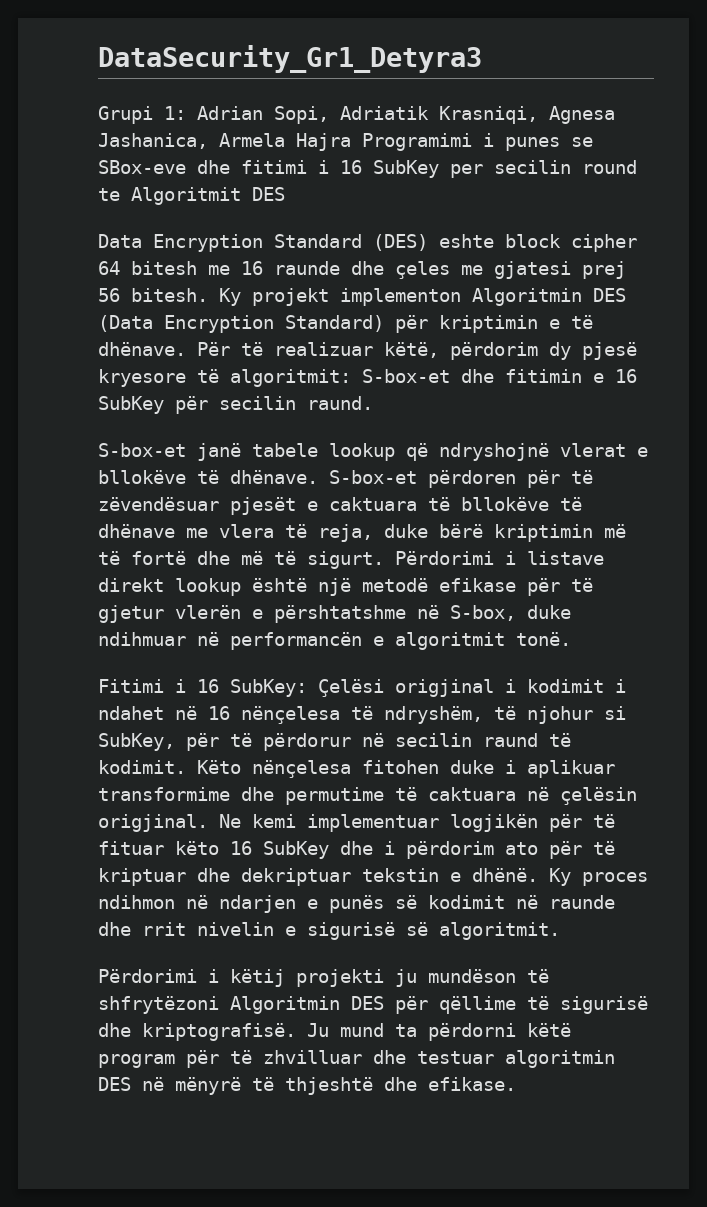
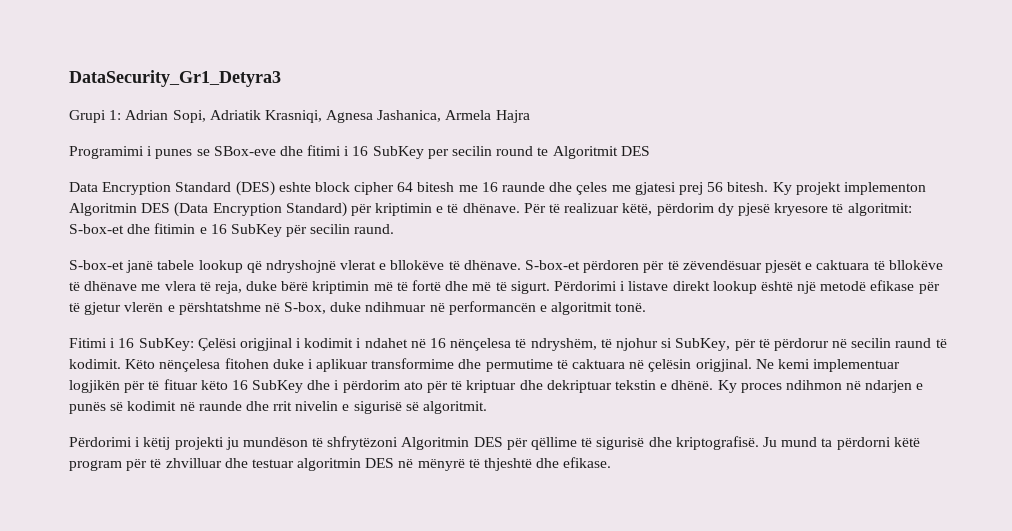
(351, 142) none -> (530, 116) //

